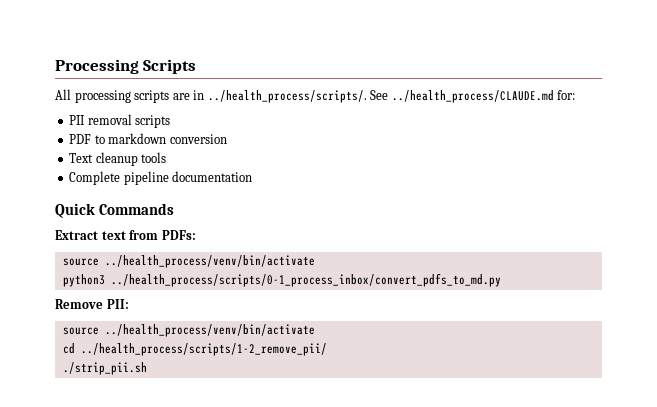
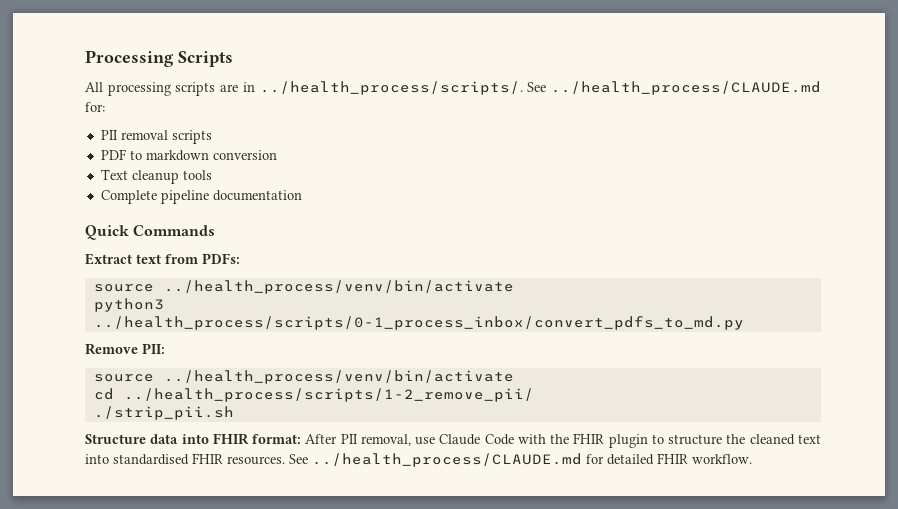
(147, 368) none -> [85,433,822,448] [85,453,752,467] // Structure data into FHIR format: After PII removal, use Claude Code with the FHIR plugin to structure the cleaned text into standardised FHIR resources. See ../health_process/CLAUDE.md for detailed FHIR workflow.

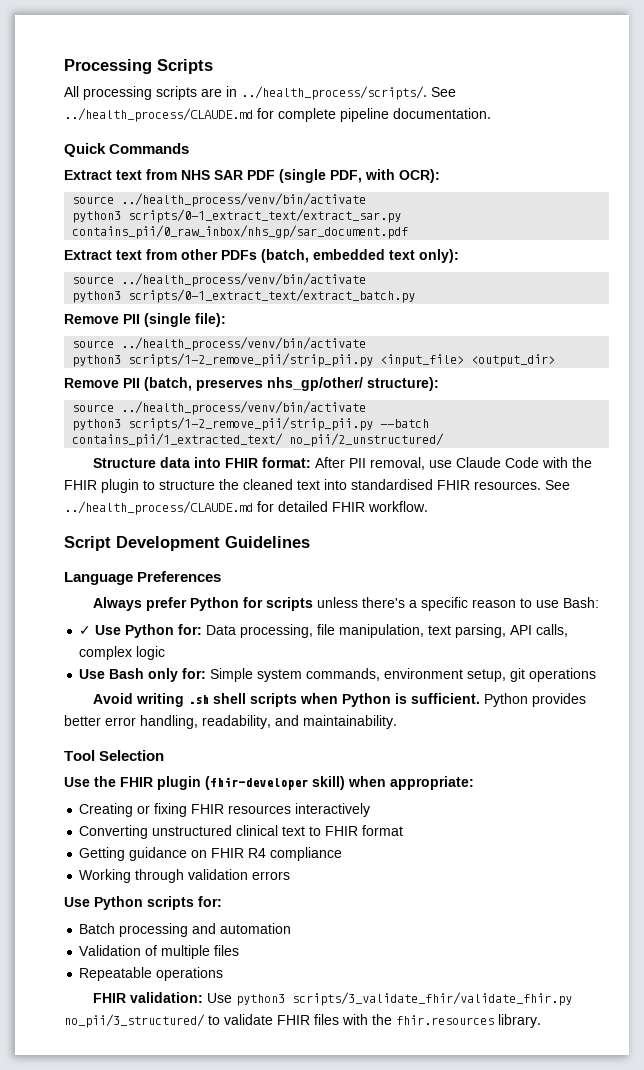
[85,102,105,112] [100,130,212,144] [100,149,277,161] [100,169,212,184] [100,190,302,204] for: // PII removal scripts // PDF to markdown conversion // Text cleanup tools // Complete pipeline documentation -> [257,108,491,122] for complete pipeline documentation.
[202,253,240,264] [93,280,514,294] [93,298,164,312] [93,316,744,330] [85,343,165,355] [93,370,514,384] [93,388,534,402] [93,406,234,420] PDFs: // source ../health_process/venv/bin/activate // python3 ../health_process/scripts/0-1_process_inbox/convert_pdfs_to_md.py // Remove PII: // source ../health_process/venv/bin/activate // cd ../health_process/scripts/1-2_remove_pii/ // ./strip_pii.sh -> [181,169,440,183] [72,193,367,207] [72,209,402,223] [72,225,409,239] [64,249,459,263] [72,273,367,287] [72,289,416,303] [64,313,226,327] [72,337,367,351] [72,353,556,367] [64,377,439,391] [72,401,367,415] [72,417,430,431] [72,433,445,447] NHS SAR PDF (single PDF, with OCR): // source ../health_process/venv/bin/activate // python3 scripts/0-1_extract_text/extract_sar.py contains_pii/0_raw_inbox/nhs_gp/sar_document.pdf // Extract text from other PDFs (batch, embedded text only): // source ../health_process/venv/bin/activate // python3 scripts/0-1_extract_text/extract_batch.py // Remove PII (single file): // source ../health_process/venv/bin/activate // python3 scripts/1-2_remove_pii/strip_pii.py <input_file> <output_dir> // Remove PII (batch, preserves nhs_gp/other/ structure): // source ../health_process/venv/bin/activate // python3 scripts/1-2_remove_pii/strip_pii.py --batch contains_pii/1_extracted_text/ no_pii/2_unstructured/
(752, 459) none -> [64,536,310,551] [64,571,222,585] [92,597,599,611] [79,624,569,638] [79,646,166,660] [79,668,597,682] [92,693,586,707] [64,715,397,729] [64,750,165,761] [64,776,474,790] [79,803,371,817] [79,825,404,839] [79,847,343,861] [79,869,291,883] [64,896,222,910] [79,923,292,937] [79,945,240,959] [79,967,224,981] [92,992,572,1006] [64,1014,541,1028] // Script Development Guidelines // Language Preferences // Always prefer Python for scripts unless there's a specific reason to use Bash: // ✓ Use Python for: Data processing, file manipulation, text parsing, API calls, complex logic // Use Bash only for: Simple system commands, environment setup, git operations // Avoid writing .sh shell scripts when Python is sufficient. Python provides better error handling, readability, and maintainability. // Tool Selection // Use the FHIR plugin (fhir-developer skill) when appropriate: // Creating or fixing FHIR resources interactively // Converting unstructured clinical text to FHIR format // Getting guidance on FHIR R4 compliance // Working through validation errors // Use Python scripts for: // Batch processing and automation // Validation of multiple files // Repeatable operations // FHIR validation: Use python3 scripts/3_validate_fhir/validate_fhir.py no_pii/3_structured/ to validate FHIR files with the fhir.resources library.

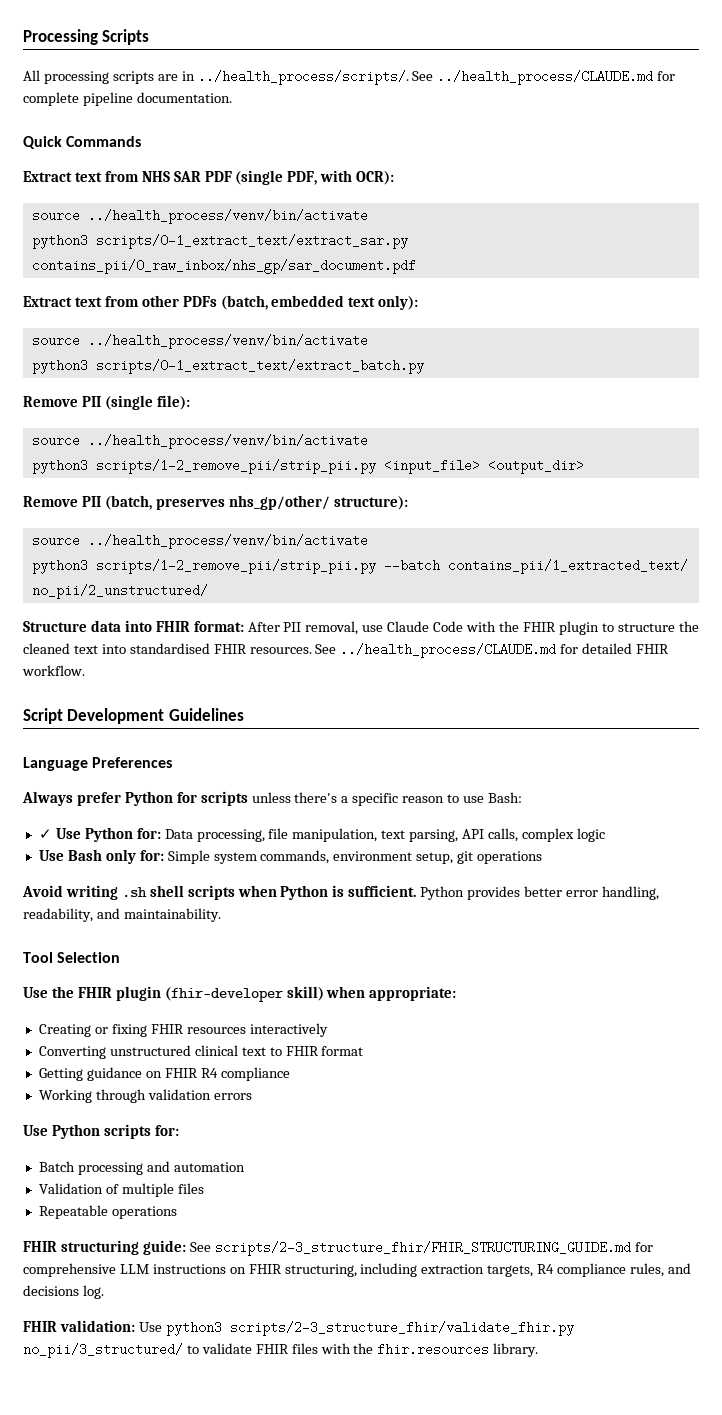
(224, 974) none -> [23,1240,653,1256] [23,1263,691,1277] [23,1285,104,1299] // FHIR structuring guide: See scripts/2-3_structure_fhir/FHIR_STRUCTURING_GUIDE.md for comprehensive LLM instructions on FHIR structuring, including extraction targets, R4 compliance rules, and decisions log.
[291,992,572,1006] scripts/3_validate_fhir/validate_fhir.py -> [229,1321,574,1336] scripts/2-3_structure_fhir/validate_fhir.py

